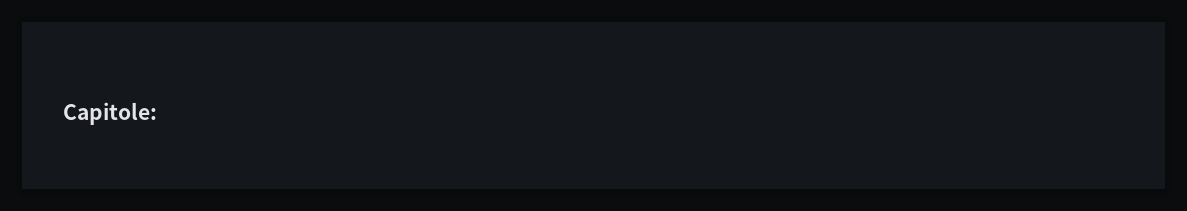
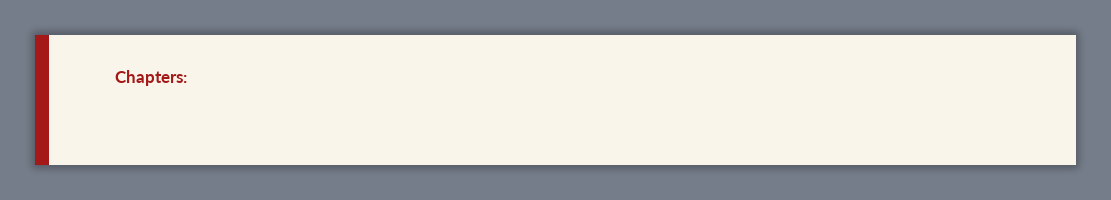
[63,102,157,125] Capitole: -> [115,70,187,86] Chapters:

